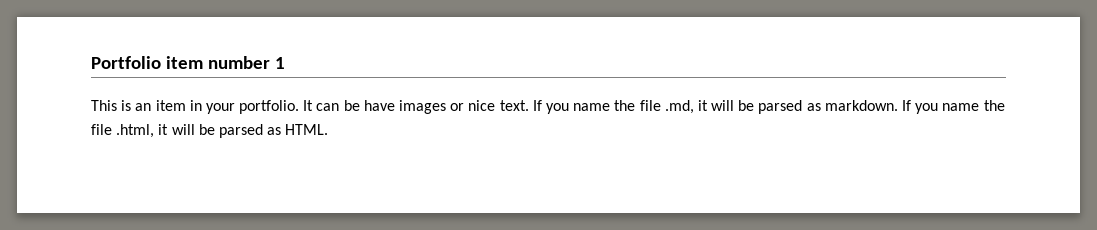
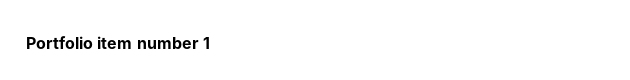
[91,100,1005,114] [91,124,329,138] // This is an item in your portfolio. It can be have images or nice text. If you name the file .md, it will be parsed as markdown. If you name the file .html, it will be parsed as HTML. -> (210, 43) none

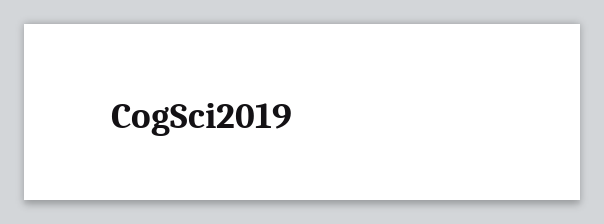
[26,36,210,49] Portfolio item number 1 -> [111,103,292,136] CogSci2019

